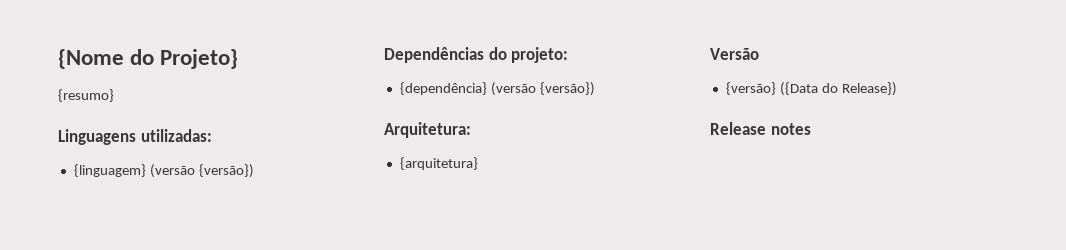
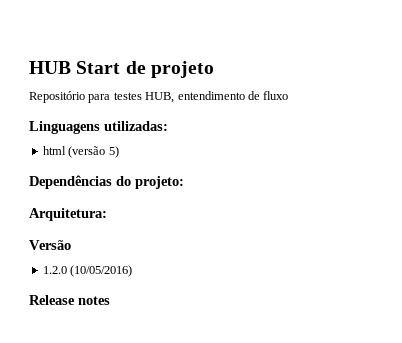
[58,49,239,69] [58,89,114,102] {Nome do Projeto} // {resumo} -> [29,61,214,78] [29,91,289,103] HUB Start de projeto // Repositório para testes HUB, entendimento de fluxo
[73,164,254,178] {linguagem} (versão {versão}) -> [42,146,119,158] html (versão 5)
[399,82,595,96] // {dependência} (versão {versão}) -> (184, 182) none
[399,157,478,170] // {arquitetura} -> (107, 214) none
[725,82,897,96] {versão} ({Data do Release}) -> [42,265,133,277] 1.2.0 (10/05/2016)

